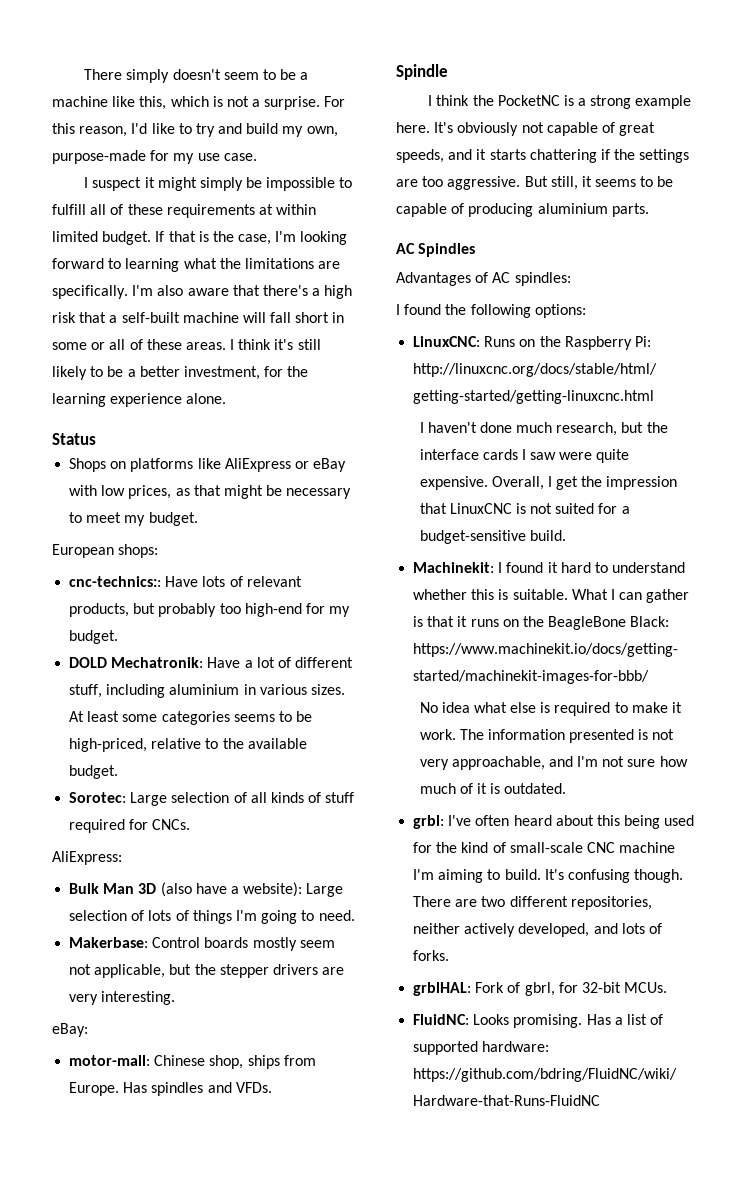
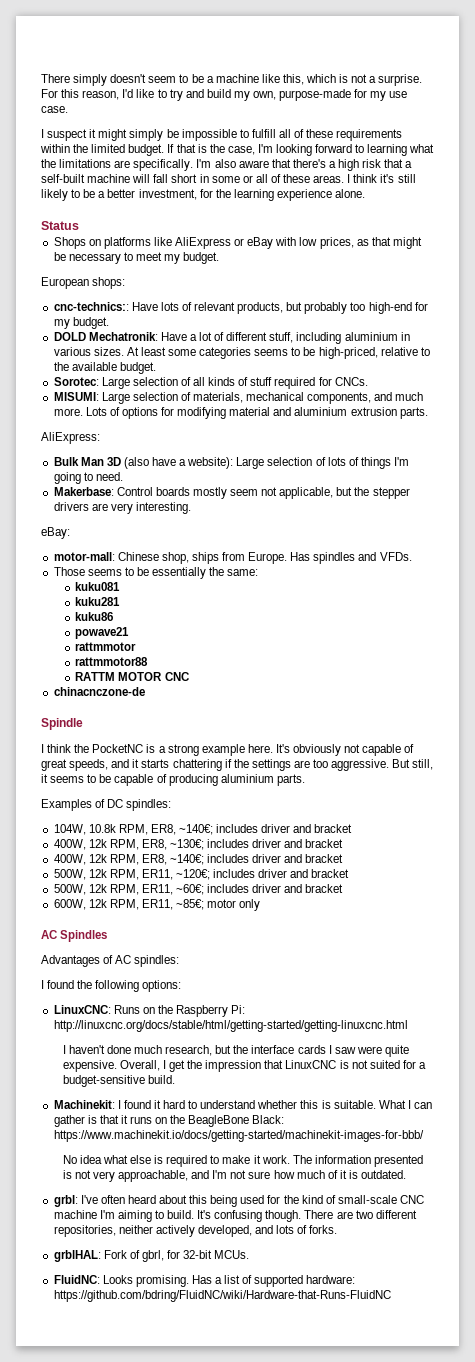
[258,204,317,215] at within -> [40,144,89,153] within the
(191, 824) none -> [53,392,424,404] [53,407,428,419] // MISUMI: Large selection of materials, mechanical components, and much more. Lots of options for modifying material and aluminium extrusion parts.
(272, 1087) none -> [53,567,259,579] [75,582,121,591] [75,597,121,606] [75,612,114,621] [75,627,130,639] [75,642,137,651] [75,657,149,666] [75,672,189,681] [53,687,145,696] // Those seems to be essentially the same: // kuku081 // kuku281 // kuku86 // powave21 // rattmmotor // rattmmotor88 // RATTM MOTOR CNC // chinacnczone-de
(649, 210) none -> [41,799,172,811] [53,824,353,835] [53,839,344,850] [53,854,344,865] [53,869,350,880] [53,884,344,895] [53,899,261,911] // Examples of DC spindles: // 104W, 10.8k RPM, ER8, ~140€; includes driver and bracket // 400W, 12k RPM, ER8, ~130€; includes driver and bracket // 400W, 12k RPM, ER8, ~140€; includes driver and bracket // 500W, 12k RPM, ER11, ~120€; includes driver and bracket // 500W, 12k RPM, ER11, ~60€; includes driver and bracket // 600W, 12k RPM, ER11, ~85€; motor only

